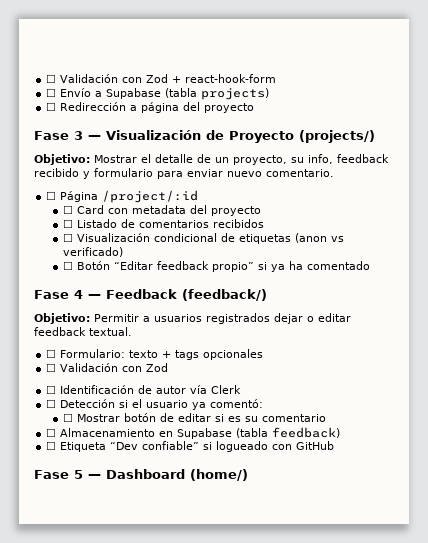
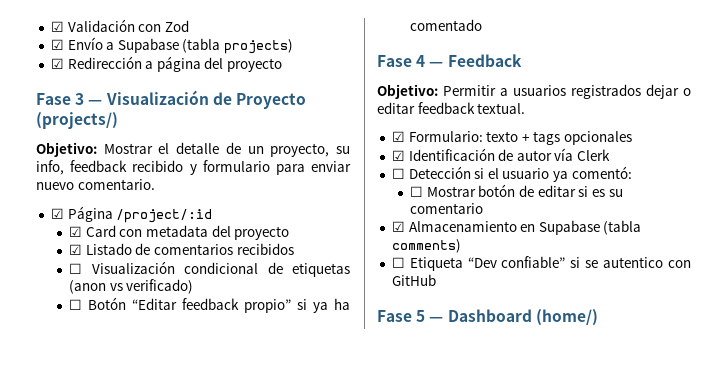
[46,74,277,83] [46,88,57,97] ☐ Validación con Zod + react-hook-form // ☐ -> [50,19,189,32] [50,39,64,50] ☑ Validación con Zod // ☑
[46,102,57,111] ☐ -> [50,58,64,69] ☑
[46,191,57,200] ☐ -> [50,208,64,219] ☑
[62,205,73,214] ☐ -> [69,226,83,237] ☑
[62,219,73,228] ☐ -> [69,244,83,255] ☑
[182,289,267,301] (feedback/) -> (522, 60) none
[46,349,57,358] ☐ -> [391,131,405,142] ☑
[46,363,169,372] [46,385,57,394] ☐ Validación con Zod // ☐ -> [391,150,405,161] ☑
[46,428,57,437] ☐ -> [391,221,405,232] ☑
[272,427,341,438] feedback) -> [391,239,461,253] comments)
[216,441,269,452] logueado -> [585,257,664,268] se autentico

